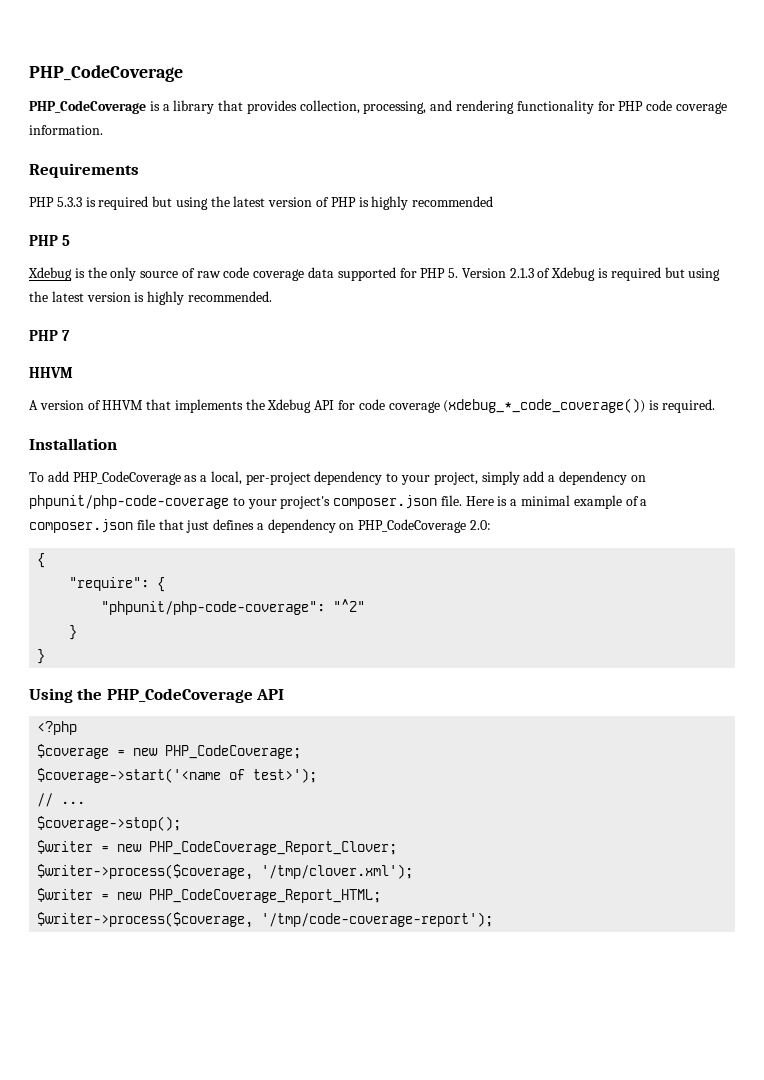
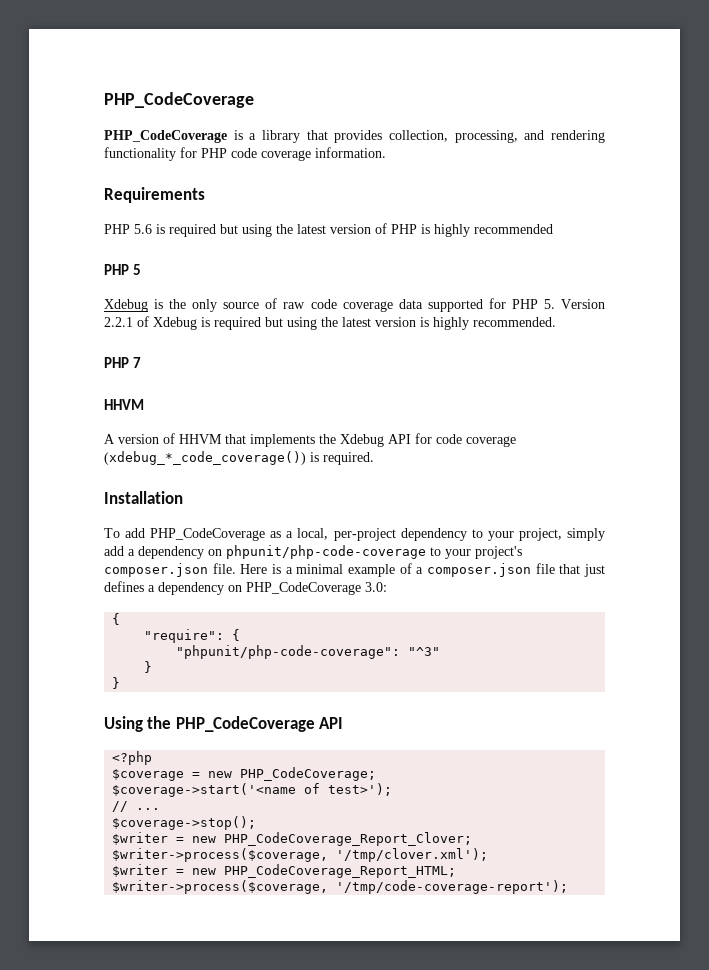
[56,197,82,207] 5.3.3 -> [134,224,152,234] 5.6
[509,268,534,278] 2.1.3 -> [104,317,133,327] 2.2.1
[470,520,492,530] 2.0: -> [365,582,387,592] 3.0:
[333,599,366,612] "^2" -> [408,647,441,656] "^3"

